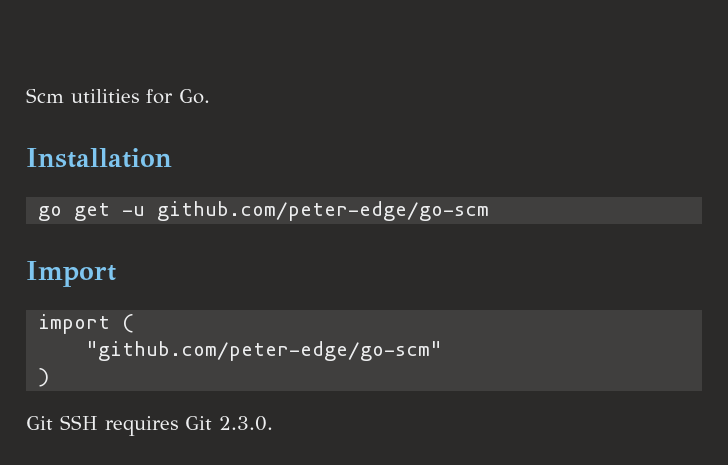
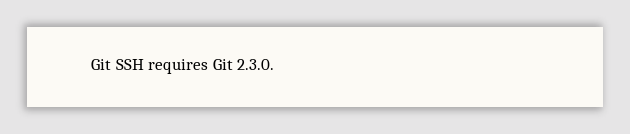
[26,88,210,104] [26,148,172,168] [38,201,490,221] [26,261,116,287] [38,314,135,334] [86,341,443,361] [38,368,50,387] Scm utilities for Go. // Installation // go get -u github.com/peter-edge/go-scm // Import // import ( // "github.com/peter-edge/go-scm" // ) // -> (91, 64) none

